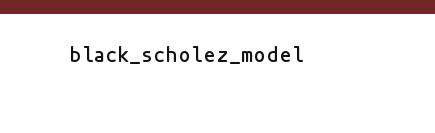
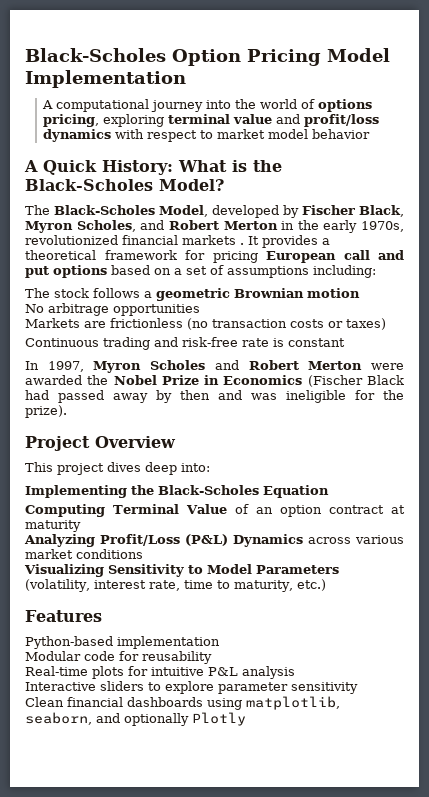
[69,46,304,64] black_scholez_model -> [25,48,390,66] [25,70,186,88] [42,99,373,112] [43,114,380,127] [43,129,371,142] [24,160,282,175] [25,179,224,191] [25,205,404,218] [25,220,404,233] [25,235,330,248] [25,250,404,263] [25,265,376,278] [25,288,360,301] [25,303,200,316] [25,318,386,330] [25,337,345,350] [25,360,404,373] [25,375,404,387] [25,390,404,403] [25,405,67,418] [25,436,176,451] [25,462,210,475] [25,485,329,498] [25,504,405,517] [25,520,81,532] [24,534,404,547] [25,549,143,559] [24,564,339,577] [25,579,326,592] [25,610,102,622] [25,636,220,649] [25,651,212,664] [25,666,295,679] [25,681,358,694] [25,696,340,710] [25,712,246,726] Black-Scholes Option Pricing Model Implementation // A computational journey into the world of options pricing, exploring terminal value and profit/loss dynamics with respect to market model behavior // A Quick History: What is the Black-Scholes Model? // The Black-Scholes Model, developed by Fischer Black, Myron Scholes, and Robert Merton in the early 1970s, revolutionized financial markets . It provides a theoretical framework for pricing European call and put options based on a set of assumptions including: // The stock follows a geometric Brownian motion // No arbitrage opportunities // Markets are frictionless (no transaction costs or taxes) // Continuous trading and risk-free rate is constant // In 1997, Myron Scholes and Robert Merton were awarded the Nobel Prize in Economics (Fischer Black had passed away by then and was ineligible for the prize). // Project Overview // This project dives deep into: // Implementing the Black-Scholes Equation // Computing Terminal Value of an option contract at maturity // Analyzing Profit/Loss (P&L) Dynamics across various market conditions // Visualizing Sensitivity to Model Parameters (volatility, interest rate, time to maturity, etc.) // Features // Python-based implementation // Modular code for reusability // Real-time plots for intuitive P&L analysis // Interactive sliders to explore parameter sensitivity // Clean financial dashboards using matplotlib, seaborn, and optionally Plotly

